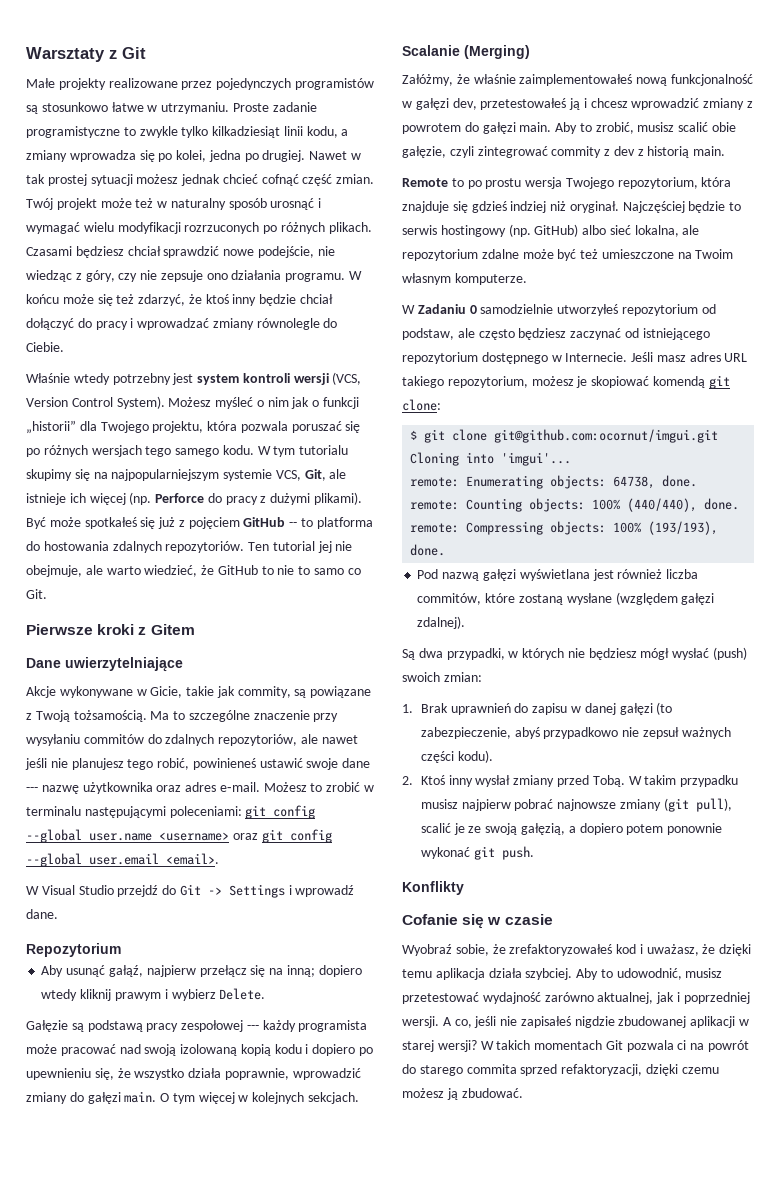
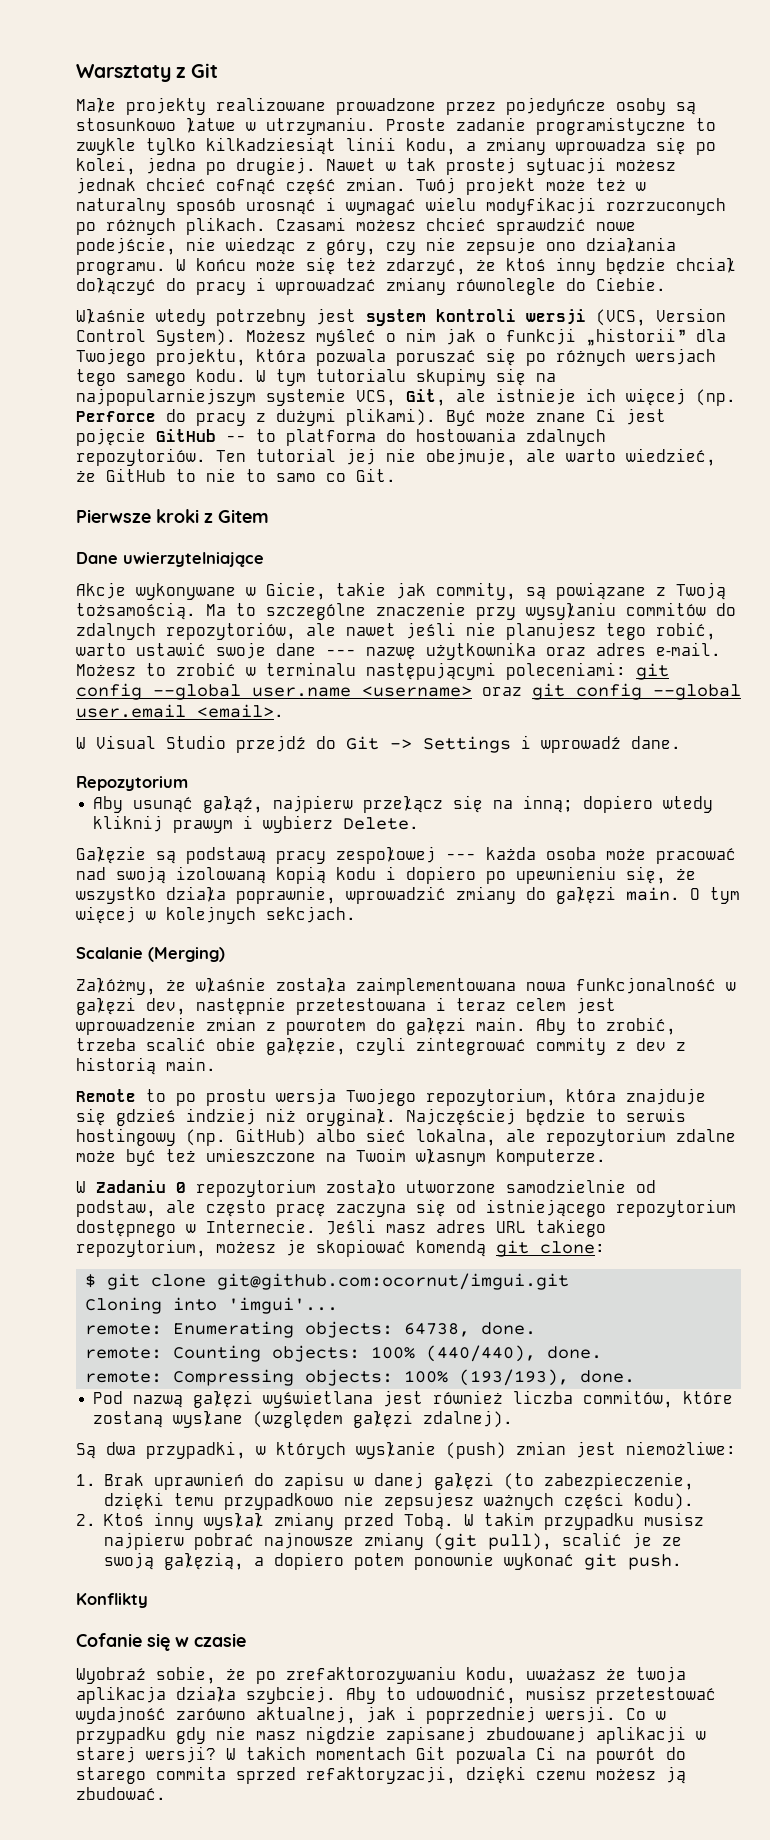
[181,78,374,90] przez pojedynczych programistów -> [336,97,666,115] prowadzone przez pojedyńcze osoby
[75,246,161,258] będziesz chciał -> [356,217,486,231] możesz chcieć
[84,517,240,529] spotkałeś się już z pojęciem -> [536,408,666,425] [76,428,146,446] znane Ci jest pojęcie
[192,758,256,770] powinieneś -> [76,643,126,656] warto
[262,1020,368,1032] każdy programista -> [486,847,596,860] każda osoba
[519,74,668,86] zaimplementowałeś nową -> [276,977,566,995] została zaimplementowana nowa
[480,98,745,110] przetestowałeś ją i chcesz wprowadzić zmiany -> [196,997,616,1015] [76,1017,256,1035] następnie przetestowana i teraz celem jest wprowadzenie zmian
[637,122,675,132] musisz -> [76,1038,136,1051] trzeba
[480,304,698,316] samodzielnie utworzyłeś repozytorium -> [196,1179,626,1197] repozytorium zostało utworzone samodzielnie
[518,328,622,340] będziesz zaczynać -> [276,1199,446,1217] pracę zaczyna się
[567,647,748,660] [402,672,482,682] nie będziesz mógł wysłać (push) swoich zmian: -> [356,1441,736,1459] wysłanie (push) zmian jest niemożliwe:
[514,727,540,739] abyś -> [103,1492,214,1510] dzięki temu
[643,727,680,739] zepsuł -> [383,1492,474,1510] zepsujesz
[509,944,752,956] [402,969,432,978] zrefaktoryzowałeś kod i uważasz, że dzięki temu -> [256,1666,686,1684] po zrefaktorozywaniu kodu, uważasz że twoja
[442,1016,615,1028] A co, jeśli nie zapisałeś nigdzie -> [626,1708,666,1720] [76,1726,476,1744] Co w przypadku gdy nie masz nigdzie zapisanej
[677,1040,687,1050] ci -> [536,1746,556,1760] Ci

